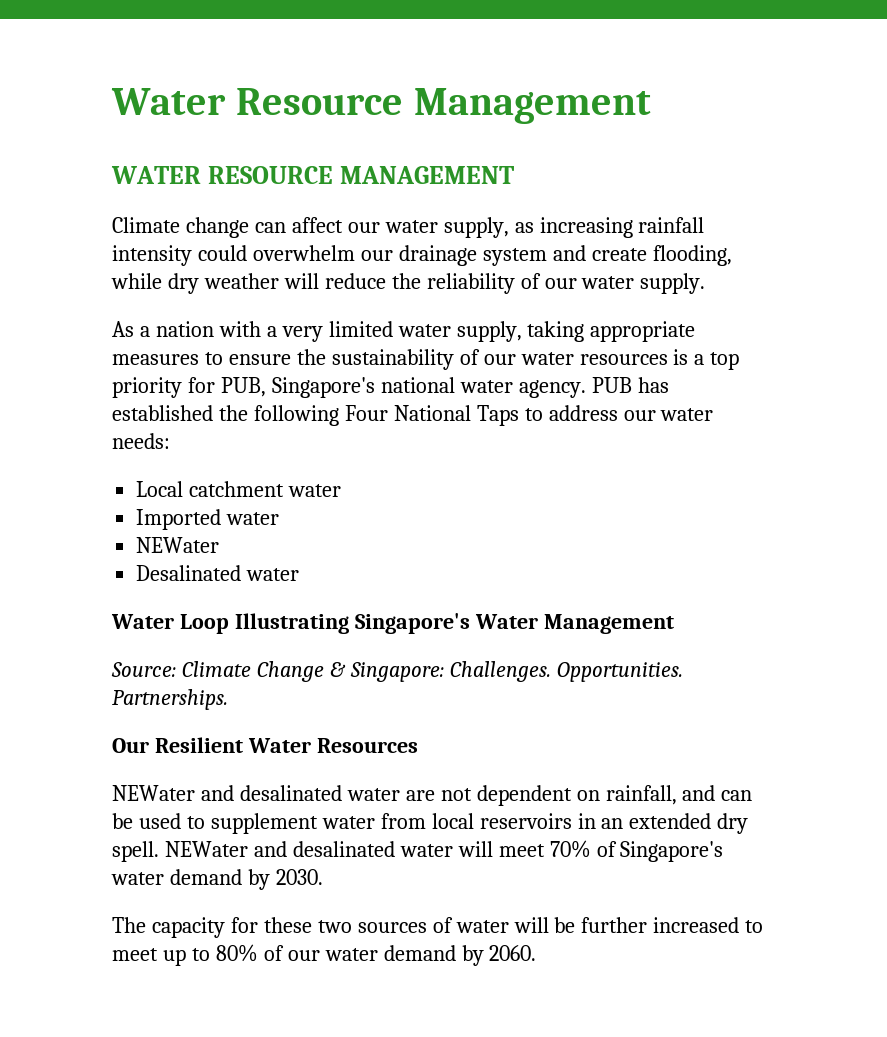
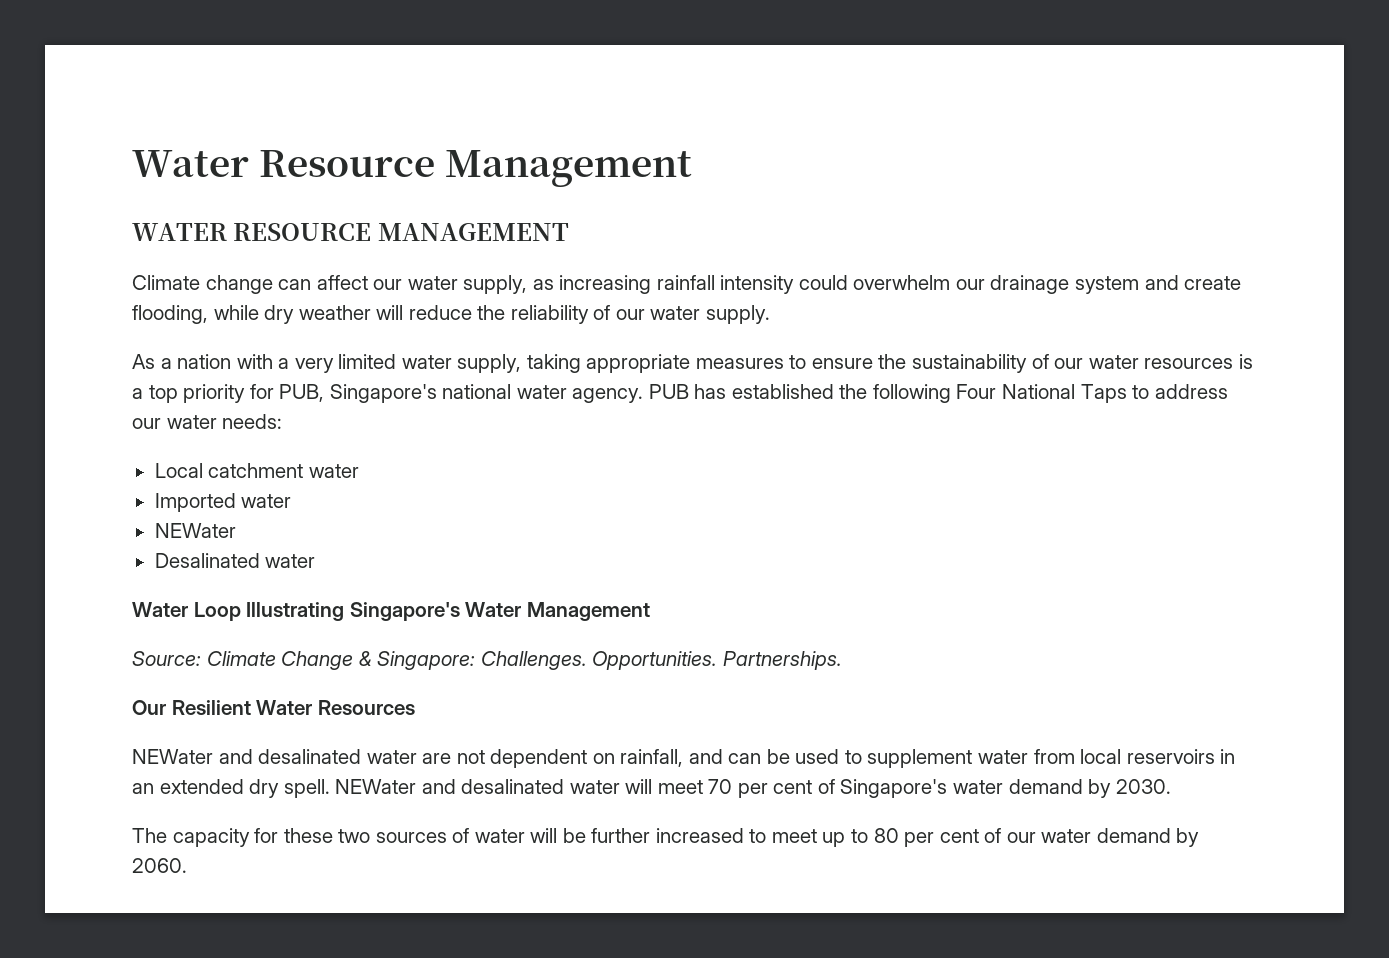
[549,840,591,858] 70% -> [708,779,813,798] 70 per cent
[215,944,258,962] 80% -> [873,828,979,847] 80 per cent

